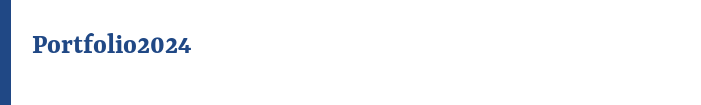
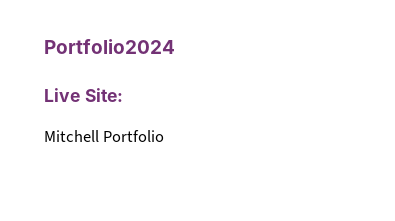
(191, 43) none -> [44,88,123,102] [44,130,165,142] // Live Site: // Mitchell Portfolio

